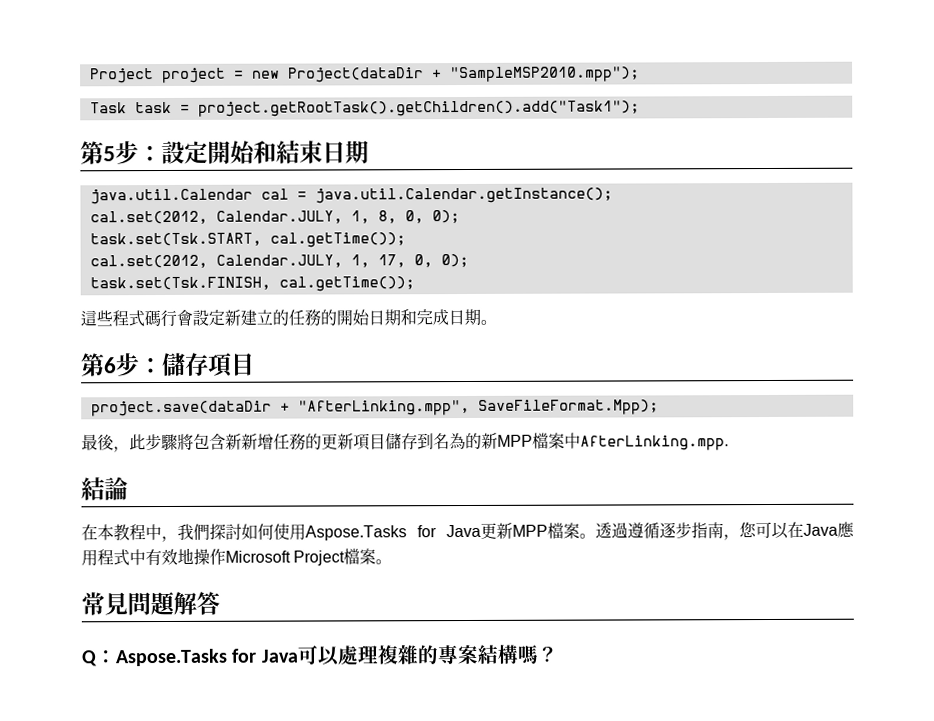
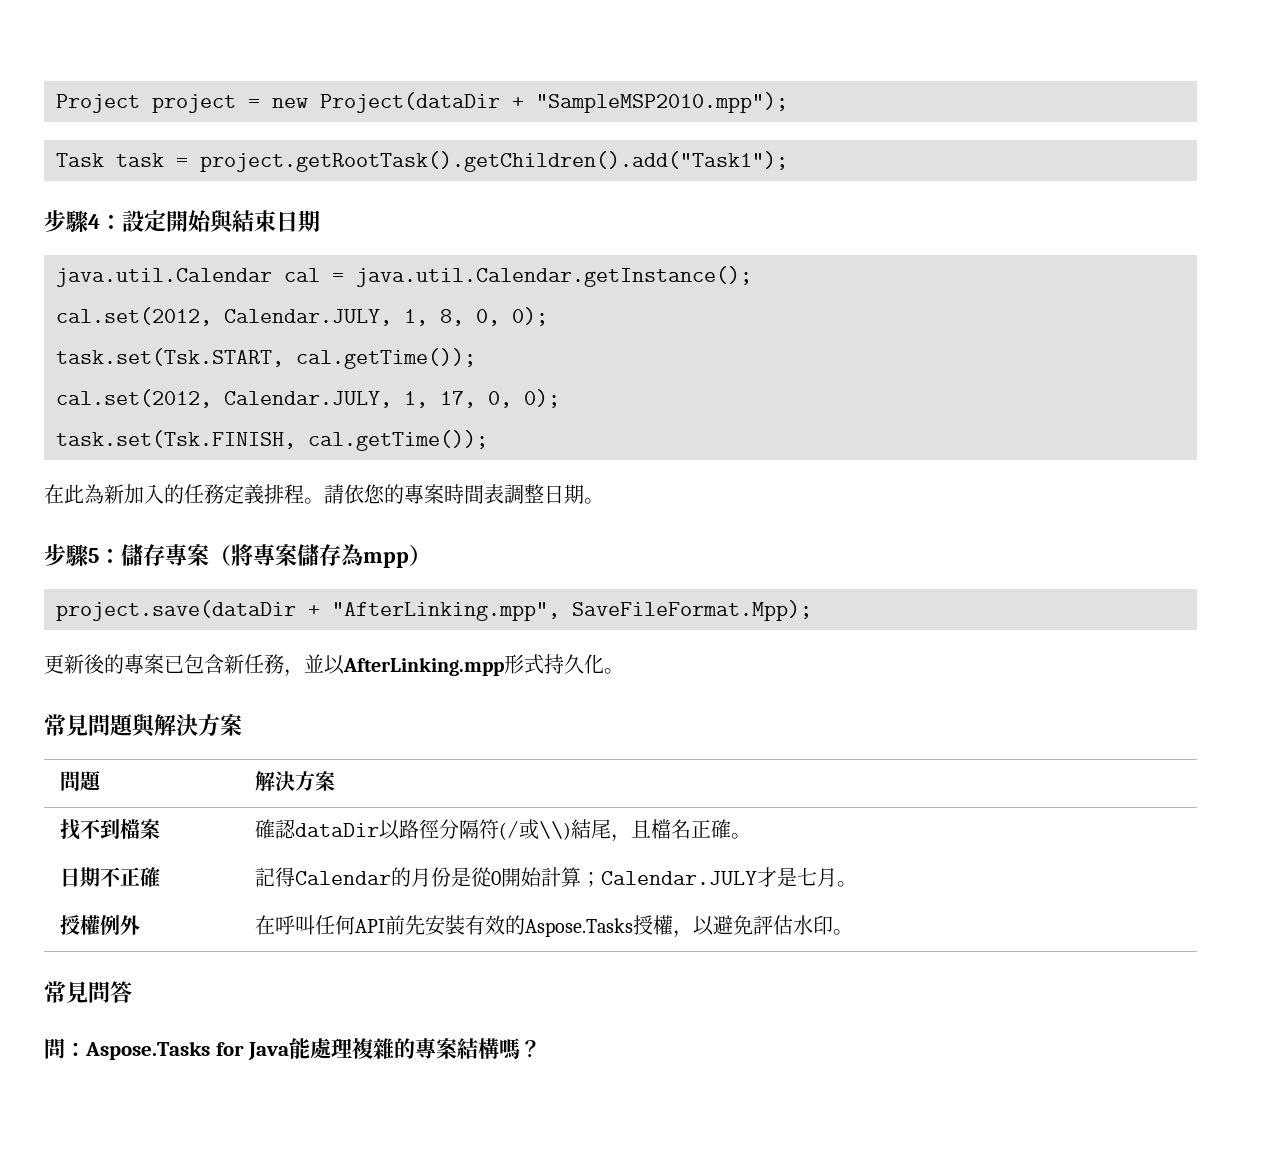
[80,141,139,165] 第5步 -> [44,210,100,233] 步驟4
[253,140,277,164] 和 -> [210,210,235,234] 與
[80,308,497,328] [80,352,255,377] [90,399,659,417] [81,432,729,453] [81,477,128,501] [81,521,855,543] [81,547,393,567] [81,591,197,616] 這些程式碼行會設定新建立的任務的開始日期和完成日期。 // 第6步：儲存項目 // project.save(dataDir + "AfterLinking.mpp", SaveFileFormat.Mpp); // 最後，此步驟將包含新新增任務的更新項目儲存到名為的新MPP檔案中AfterLinking.mpp. // 結論 // 在本教程中，我們探討如何使用Aspose.Tasks for Java更新MPP檔案。透過遵循逐步指南，您可以在Java應用程式中有效地操作Microsoft Project檔案。 // 常見問題解 -> [44,484,604,504] [44,544,431,568] [56,600,812,621] [44,654,624,677] [44,714,242,738] [59,771,102,791] [254,771,335,791] [59,819,160,840] [254,819,751,842] [59,867,160,887] [254,867,857,887] [59,914,140,935] [254,915,853,938] [44,981,110,1003] 在此為新加入的任務定義排程。請依您的專案時間表調整日期。 // 步驟5：儲存專案（將專案儲存為mpp） // project.save(dataDir + "AfterLinking.mpp", SaveFileFormat.Mpp); // 更新後的專案已包含新任務，並以AfterLinking.mpp形式持久化。 // 常見問題與解決方案 // 問題 | 解決方案 // 找不到檔案 | 確認dataDir以路徑分隔符(/或\\)結尾，且檔名正確。 // 日期不正確 | 記得Calendar的月份是從0開始計算；Calendar.JULY才是七月。 // 授權例外 | 在呼叫任何API前先安裝有效的Aspose.Tasks授權，以避免評估水印。 // 常見問
[81,650,98,667] Q -> [44,1038,65,1059] 問
[296,645,340,666] 可以 -> [289,1038,311,1059] 能

